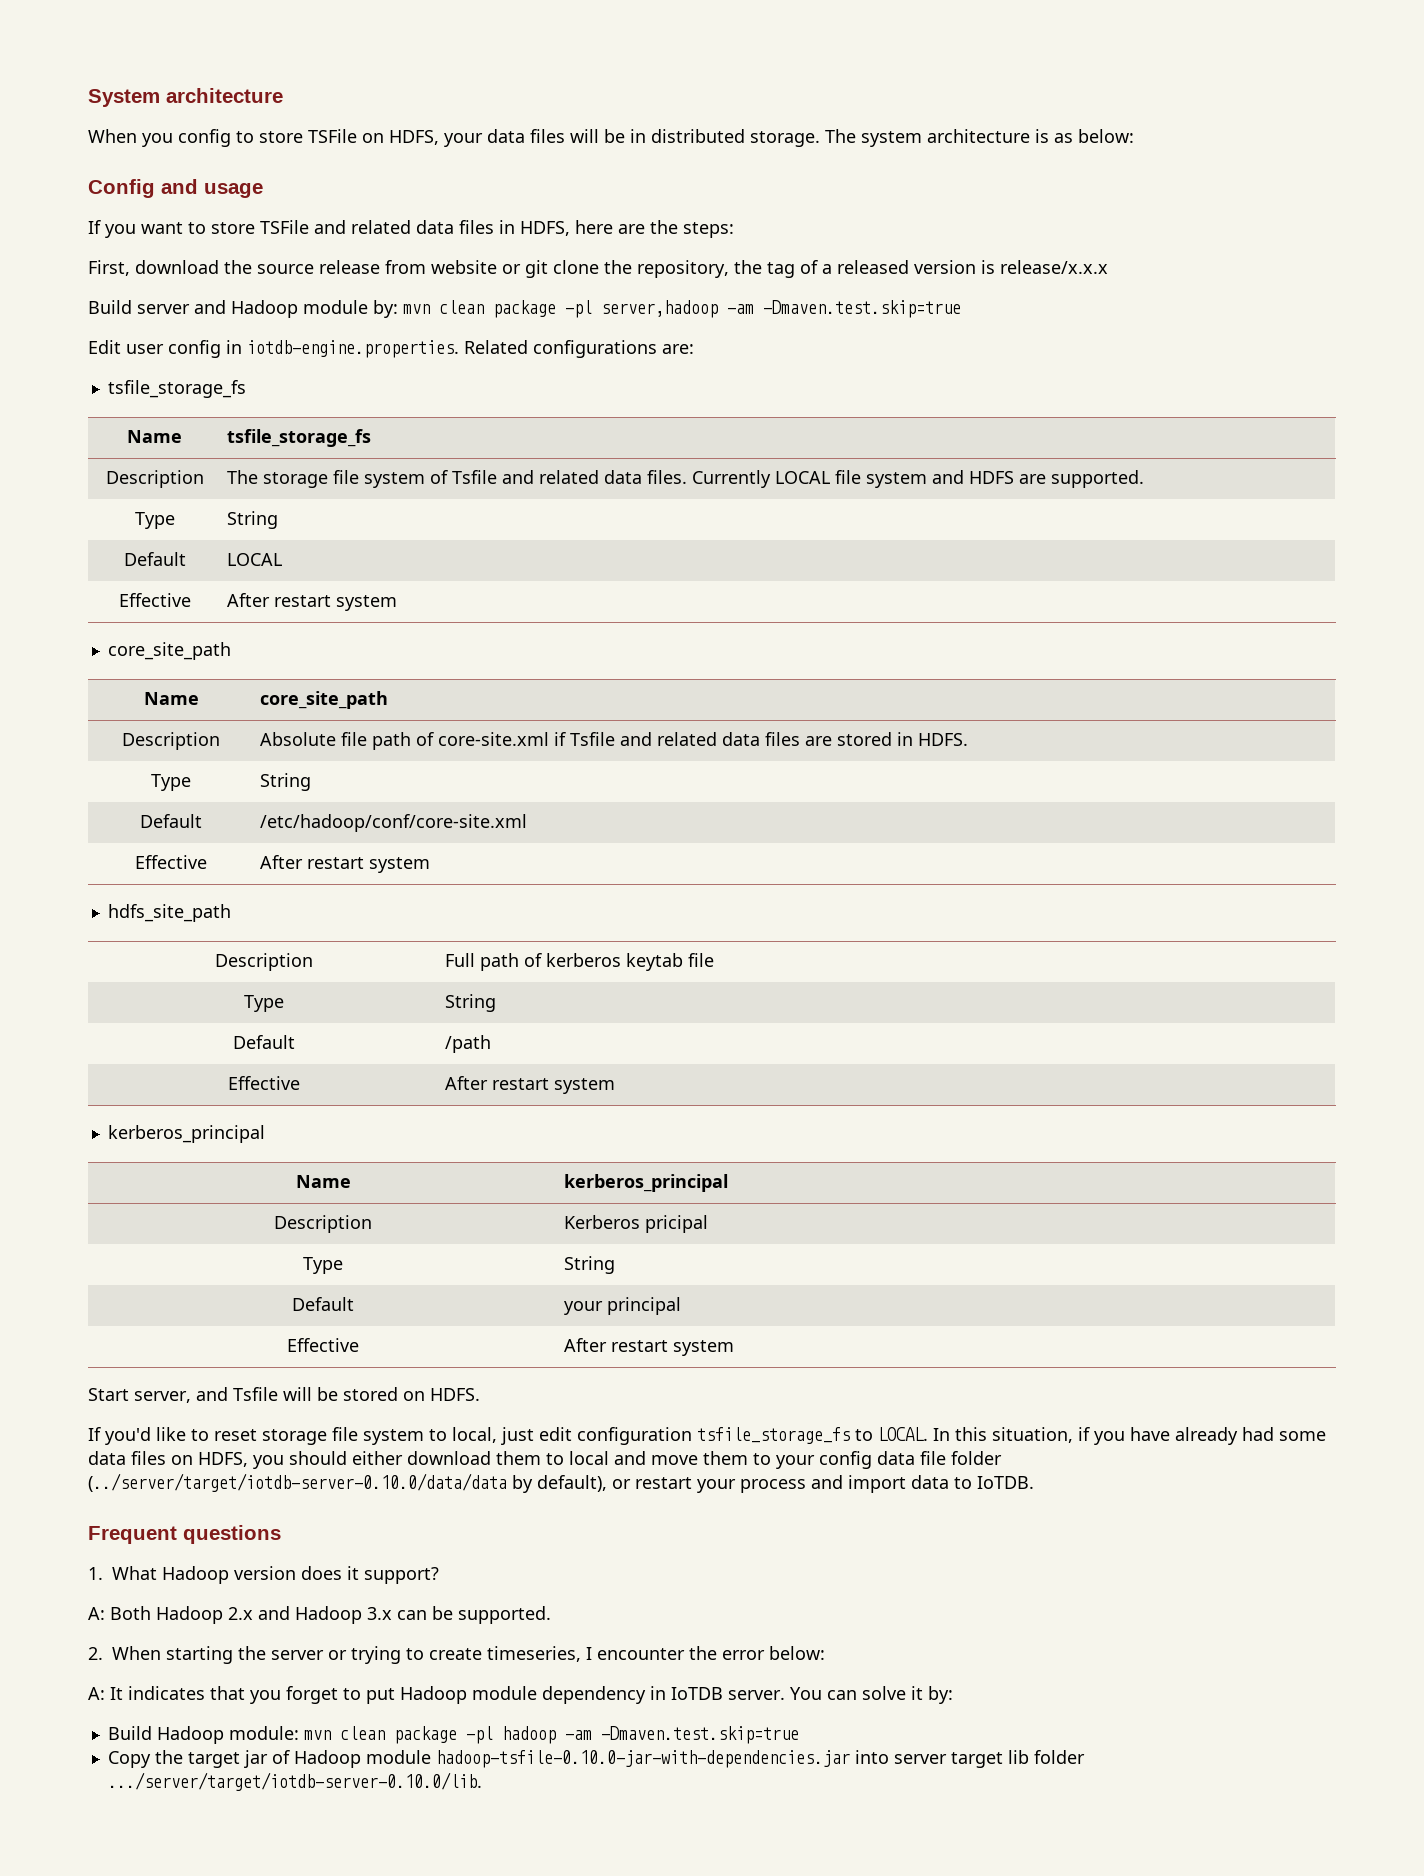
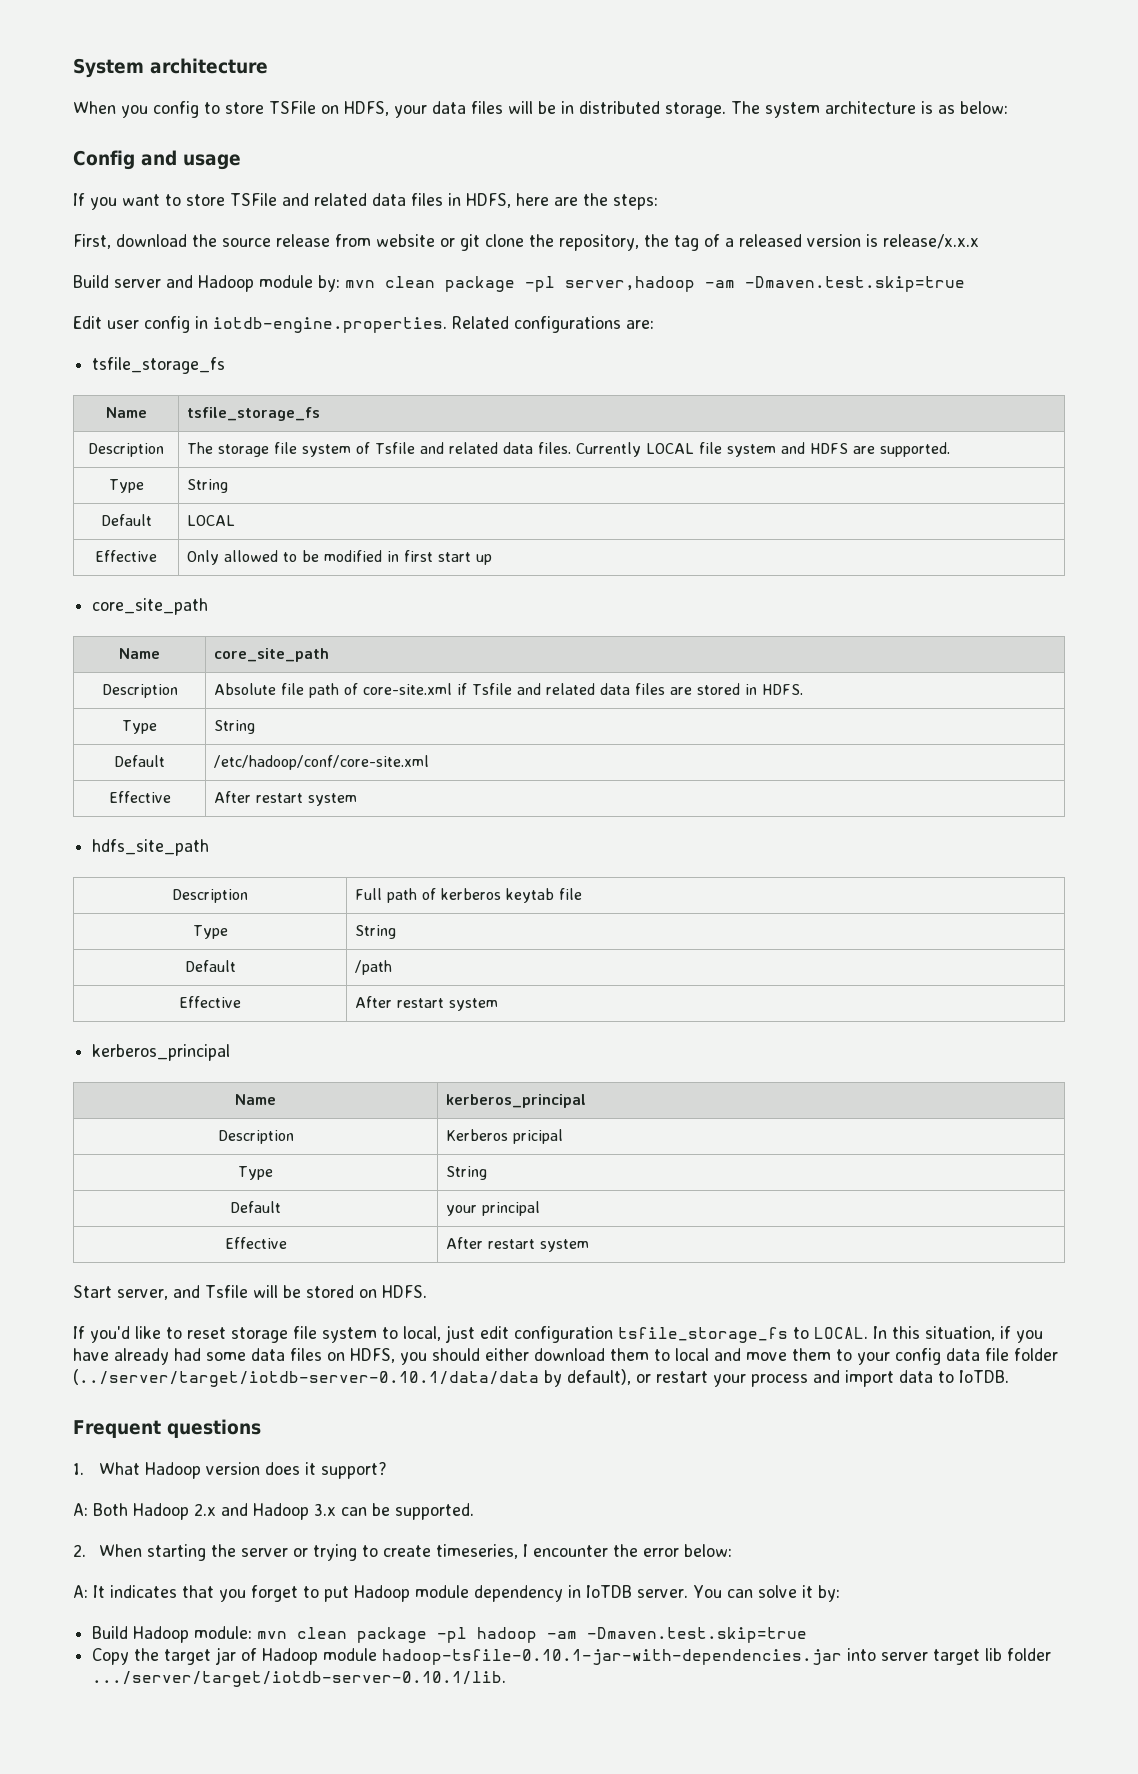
[227,593,398,611] After restart system -> [186,550,492,565] Only allowed to be modified in first start up
[88,1473,507,1492] (../server/target/iotdb-server-0.10.0/data/data -> [73,1369,539,1387] (../server/target/iotdb-server-0.10.1/data/data
[435,1750,850,1768] hadoop-tsfile-0.10.0-jar-with-dependencies.jar -> [382,1649,843,1665] hadoop-tsfile-0.10.1-jar-with-dependencies.jar
[107,1772,482,1791] .../server/target/iotdb-server-0.10.0/lib. -> [92,1671,507,1687] .../server/target/iotdb-server-0.10.1/lib.

